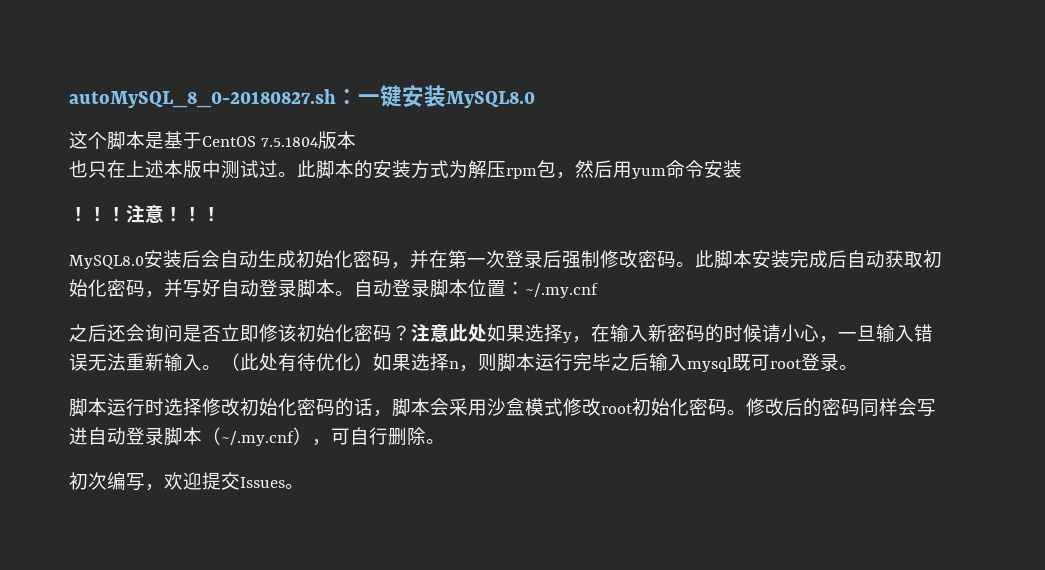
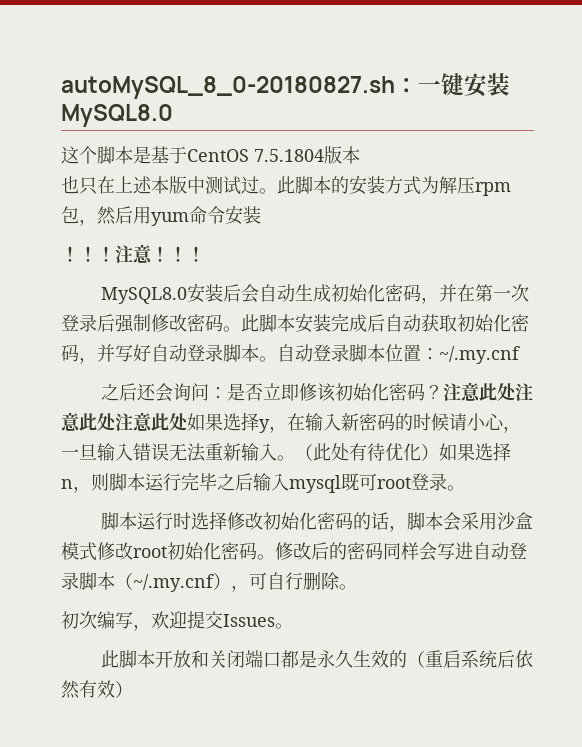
(183, 333) none -> [209,387,228,399] ：
(487, 333) none -> [515,383,534,401] [61,412,188,432] 注意此处注意此处
(304, 486) none -> [101,650,534,668] [61,680,133,699] // 此脚本开放和关闭端口都是永久生效的（重启系统后依然有效）

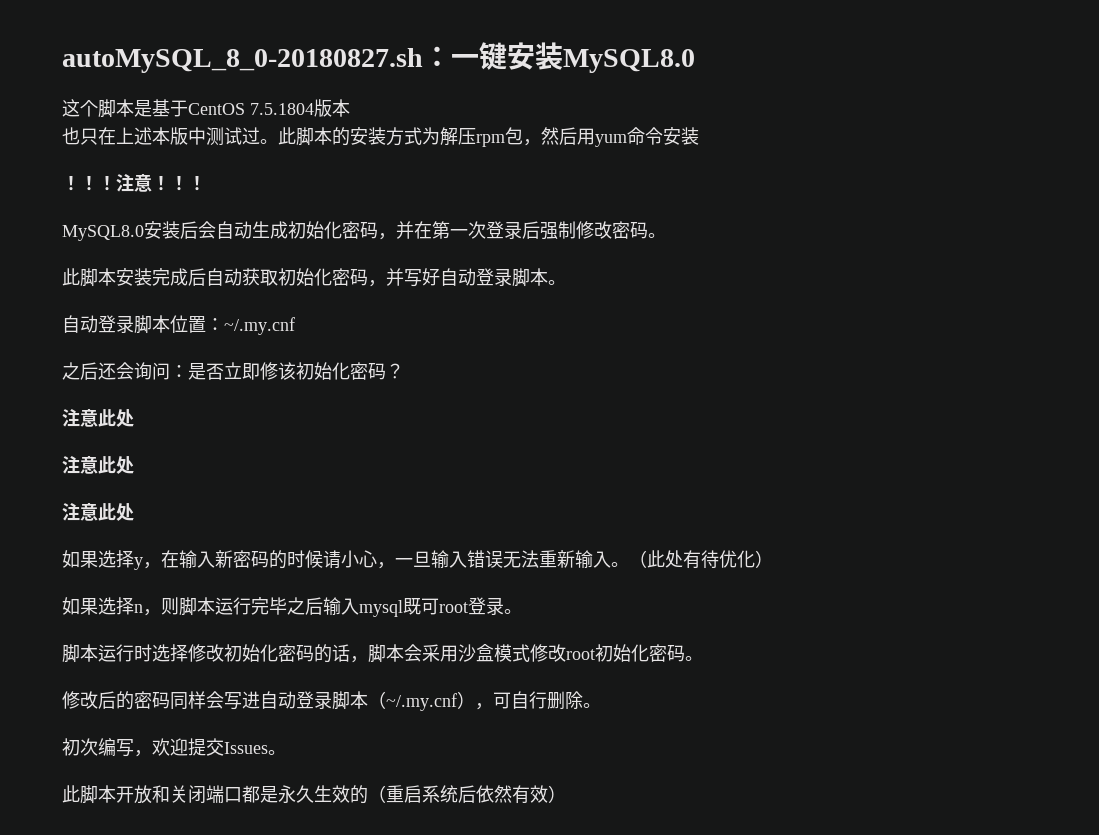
(241, 329) none -> (666, 235) //
(277, 359) none -> (566, 282) //
[443,382,534,402] [61,412,188,432] 注意此处注意此处注意此处 -> [62,409,134,427] [62,456,134,474] [62,503,134,521] // 注意此处 // 注意此处 // 注意此处 //
(439, 452) none -> (773, 559) //
(275, 557) none -> (703, 658) //

